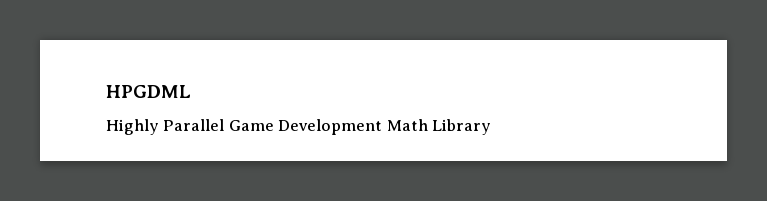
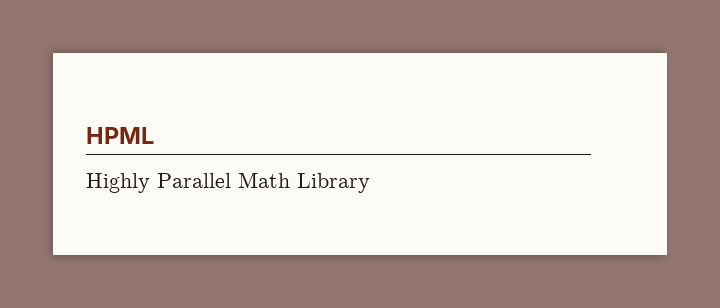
[106,85,191,98] HPGDML -> [86,127,154,144] HPML
[228,119,383,135] Game Development -> (231, 180) none

